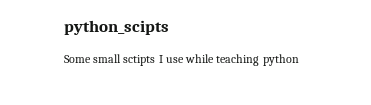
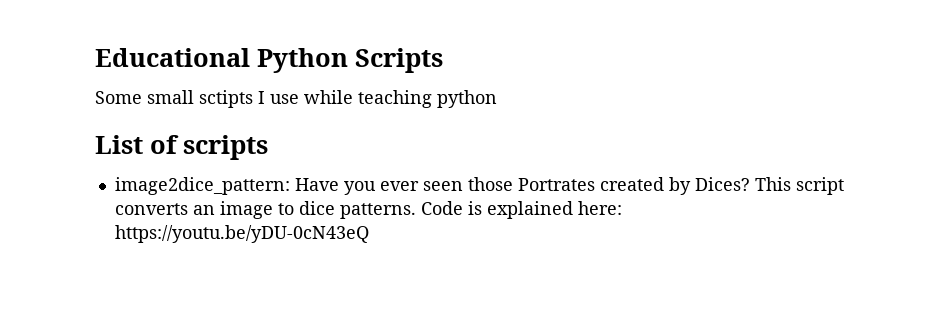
[64,20,169,35] python_scipts -> [95,48,443,73] Educational Python Scripts
(299, 60) none -> [95,135,268,160] [114,177,844,195] [114,201,622,219] [114,225,369,243] // List of scripts // image2dice_pattern: Have you ever seen those Portrates created by Dices? This script converts an image to dice patterns. Code is explained here: https://youtu.be/yDU-0cN43eQ

